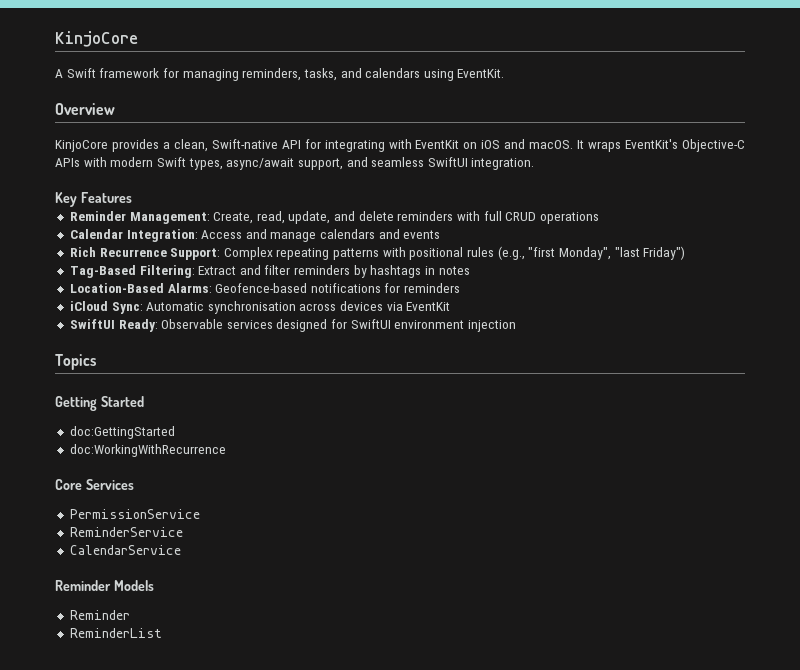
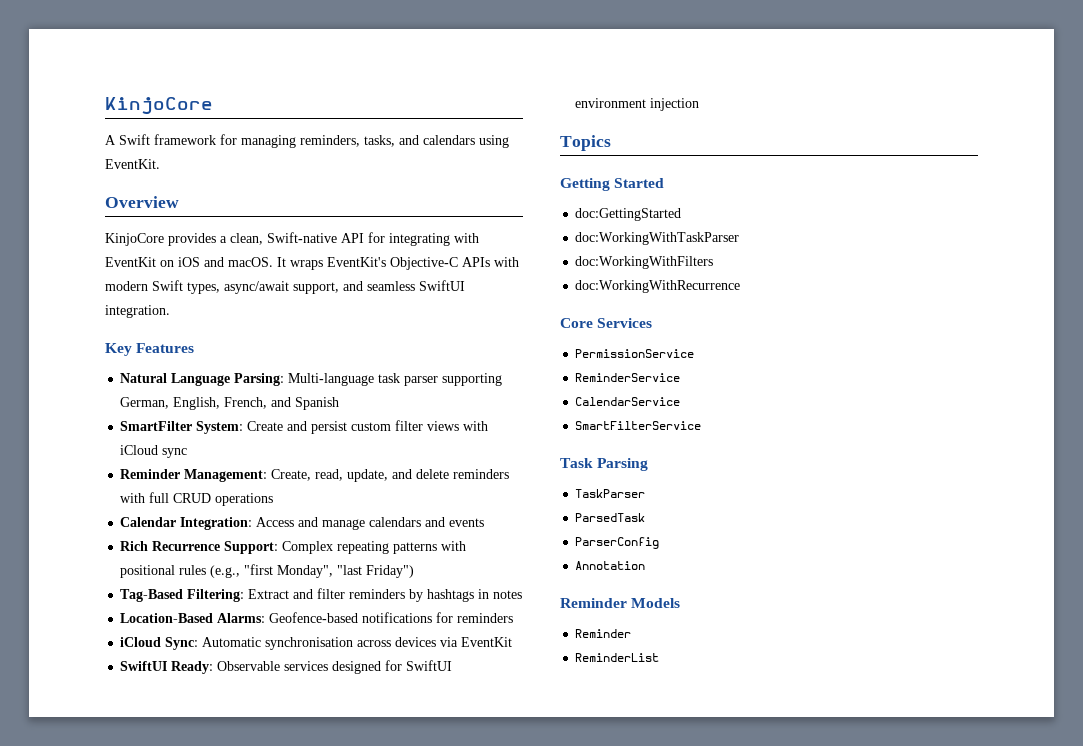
(132, 197) none -> [120,373,503,386] [120,397,340,410] [120,420,489,434] [120,445,188,458] // Natural Language Parsing: Multi-language task parser supporting German, English, French, and Spanish // SmartFilter System: Create and persist custom filter views with iCloud sync
(175, 432) none -> [575,232,740,245] [575,256,714,269] // doc:WorkingWithTaskParser // doc:WorkingWithFilters
(181, 550) none -> [575,421,702,430] [560,458,649,471] [575,489,646,498] [575,513,646,522] [575,537,660,549] [575,561,646,570] // SmartFilterService // Task Parsing // TaskParser // ParsedTask // ParserConfig // Annotation

